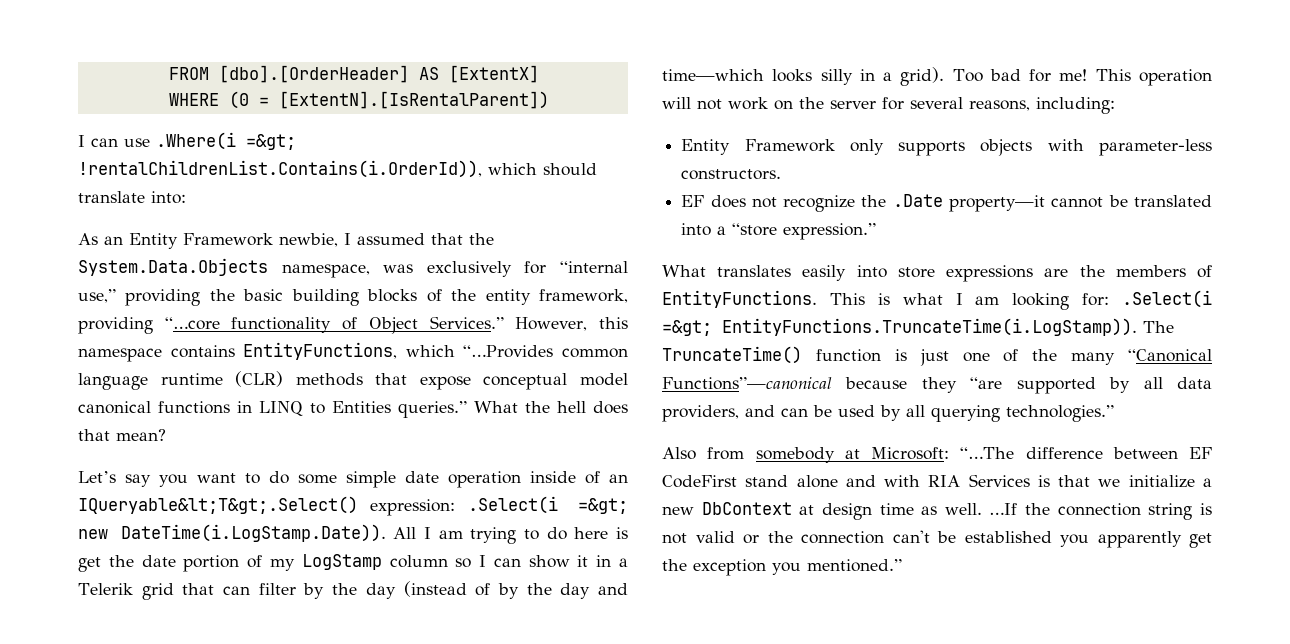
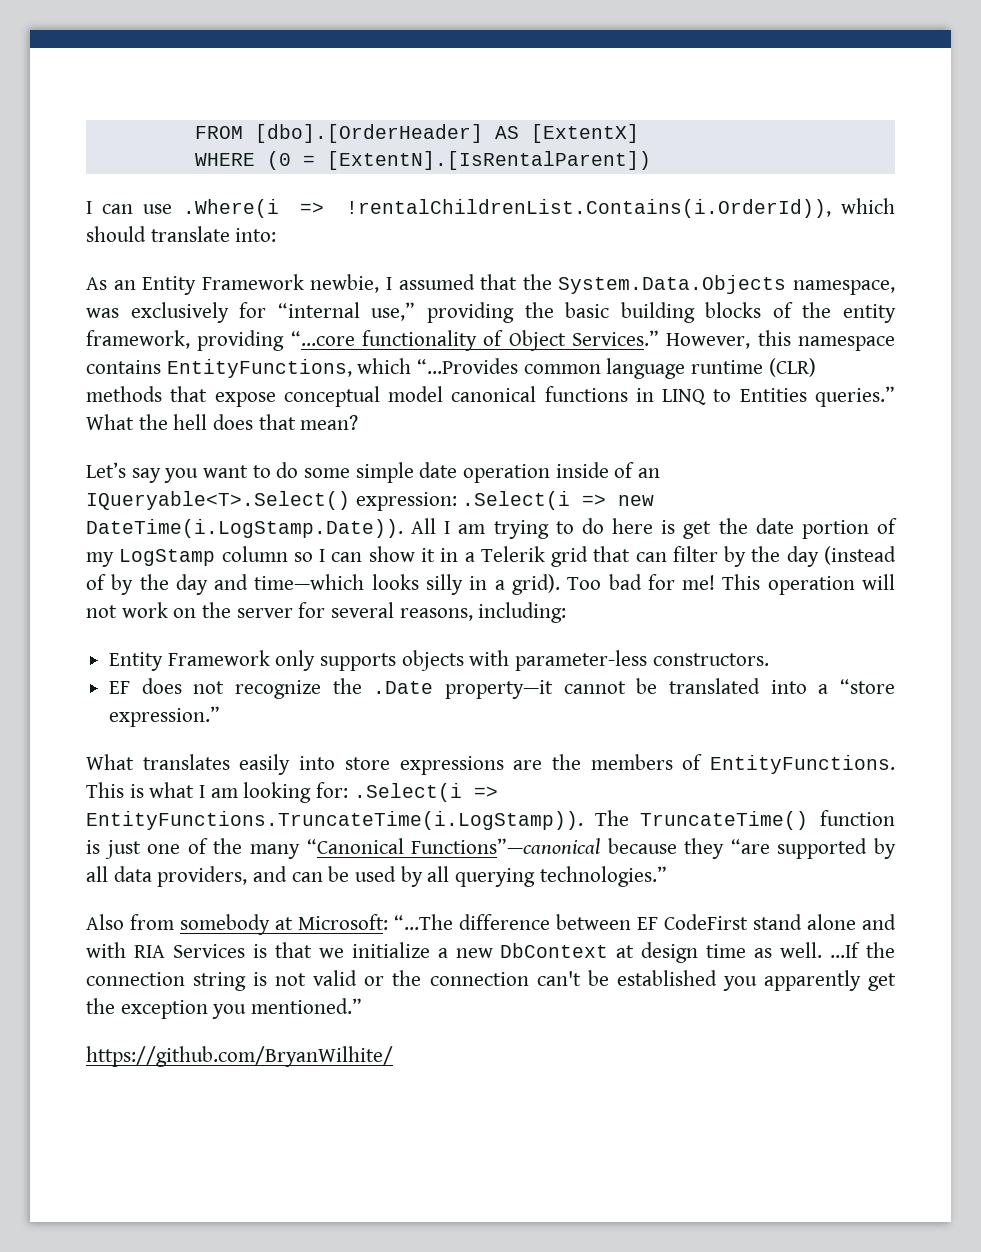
[246,134,296,150] =&gt; -> [300,202,325,214] =>
[78,496,358,514] IQueryable&lt;T&gt;.Select() -> [86,491,350,510] IQueryable<T>.Select()
[578,498,628,514] =&gt; -> [582,494,607,506] =>
[662,320,712,336] =&gt; -> [473,786,498,798] =>
(902, 565) none -> [86,1046,393,1067] // https://github.com/BryanWilhite/

